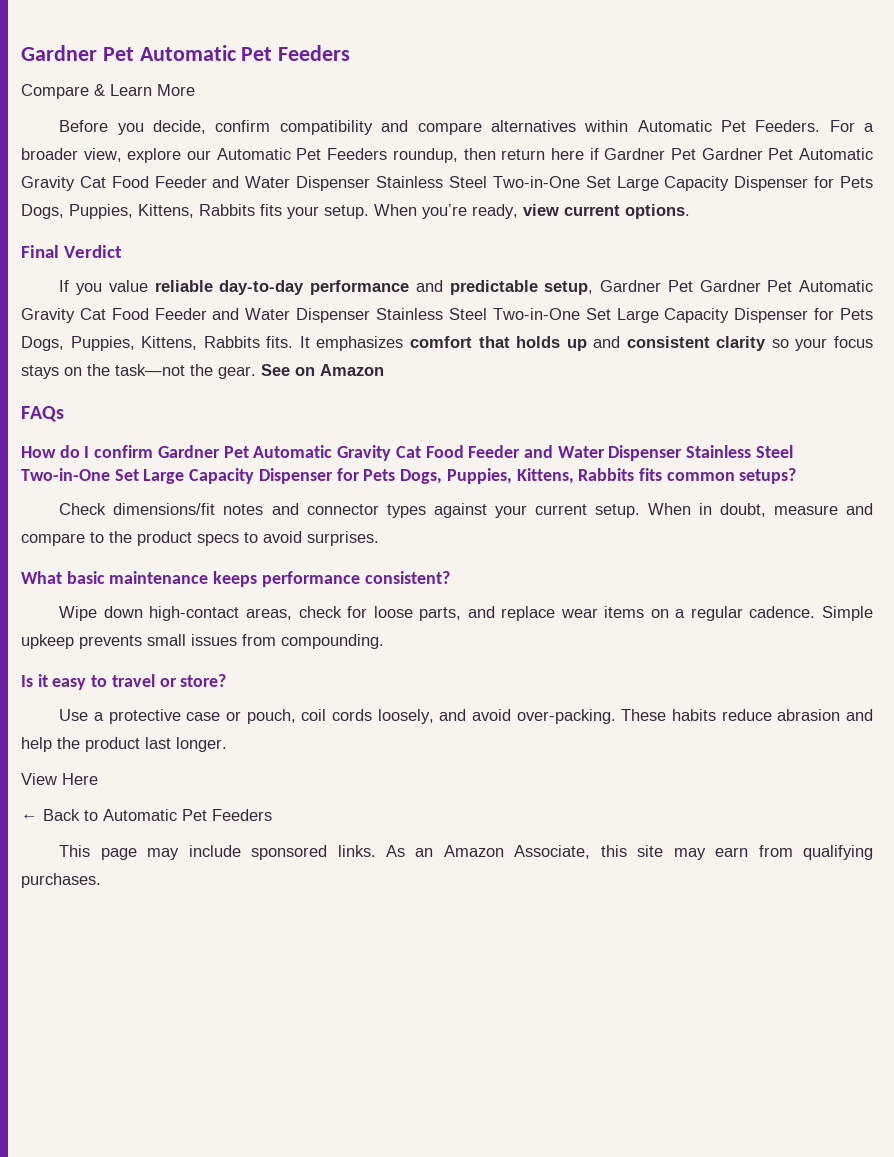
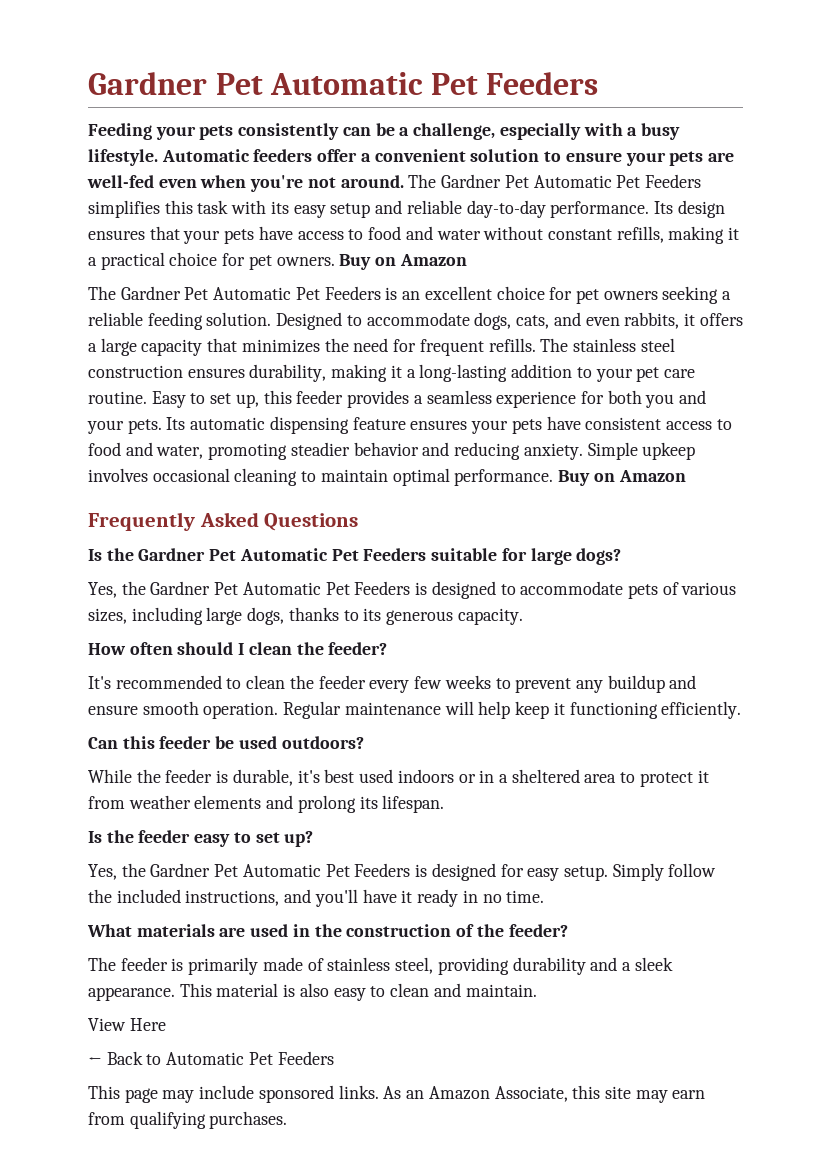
[21,84,195,99] [59,120,875,135] [21,148,873,163] [21,176,874,191] [21,204,690,219] [21,245,122,258] [59,280,873,295] [21,308,874,323] [21,336,873,351] [21,364,384,379] [21,406,64,422] [21,445,793,461] [21,468,797,484] [59,503,874,518] [21,531,379,546] [21,571,450,587] [59,606,874,621] [21,634,384,649] [21,674,227,690] [59,709,874,724] [21,737,227,752] Compare & Learn More // Before you decide, confirm compatibility and compare alternatives within Automatic Pet Feeders. For a broader view, explore our Automatic Pet Feeders roundup, then return here if Gardner Pet Gardner Pet Automatic Gravity Cat Food Feeder and Water Dispenser Stainless Steel Two-in-One Set Large Capacity Dispenser for Pets Dogs, Puppies, Kittens, Rabbits fits your setup. When you’re ready, view current options. // Final Verdict // If you value reliable day-to-day performance and predictable setup, Gardner Pet Gardner Pet Automatic Gravity Cat Food Feeder and Water Dispenser Stainless Steel Two-in-One Set Large Capacity Dispenser for Pets Dogs, Puppies, Kittens, Rabbits fits. It emphasizes comfort that holds up and consistent clarity so your focus stays on the task—not the gear. See on Amazon // FAQs // How do I confirm Gardner Pet Automatic Gravity Cat Food Feeder and Water Dispenser Stainless Steel Two-in-One Set Large Capacity Dispenser for Pets Dogs, Puppies, Kittens, Rabbits fits common setups? // Check dimensions/fit notes and connector types against your current setup. When in doubt, measure and compare to the product specs to avoid surprises. // What basic maintenance keeps performance consistent? // Wipe down high-contact areas, check for loose parts, and replace wear items on a regular cadence. Simple upkeep prevents small issues from compounding. // Is it easy to travel or store? // Use a protective case or pouch, coil cords loosely, and avoid over-packing. These habits reduce abrasion and help the product last longer. -> [88,123,680,140] [88,149,734,166] [87,174,701,192] [88,200,725,218] [88,226,740,244] [88,252,467,270] [88,286,732,304] [88,312,743,330] [88,338,675,356] [88,364,695,382] [88,390,707,408] [87,416,732,434] [88,442,696,460] [88,468,686,486] [88,512,359,531] [88,548,622,565] [88,581,737,599] [88,607,523,625] [88,642,388,655] [88,675,697,693] [88,701,742,719] [88,736,364,749] [88,769,709,787] [88,795,445,813] [88,830,314,847] [88,863,717,881] [88,889,545,907] [87,924,568,937] [88,957,673,975] [88,983,537,1001] Feeding your pets consistently can be a challenge, especially with a busy lifestyle. Automatic feeders offer a convenient solution to ensure your pets are well-fed even when you're not around. The Gardner Pet Automatic Pet Feeders simplifies this task with its easy setup and reliable day-to-day performance. Its design ensures that your pets have access to food and water without constant refills, making it a practical choice for pet owners. Buy on Amazon // The Gardner Pet Automatic Pet Feeders is an excellent choice for pet owners seeking a reliable feeding solution. Designed to accommodate dogs, cats, and even rabbits, it offers a large capacity that minimizes the need for frequent refills. The stainless steel construction ensures durability, making it a long-lasting addition to your pet care routine. Easy to set up, this feeder provides a seamless experience for both you and your pets. Its automatic dispensing feature ensures your pets have consistent access to food and water, promoting steadier behavior and reducing anxiety. Simple upkeep involves occasional cleaning to maintain optimal performance. Buy on Amazon // Frequently Asked Questions // Is the Gardner Pet Automatic Pet Feeders suitable for large dogs? // Yes, the Gardner Pet Automatic Pet Feeders is designed to accommodate pets of various sizes, including large dogs, thanks to its generous capacity. // How often should I clean the feeder? // It's recommended to clean the feeder every few weeks to prevent any buildup and ensure smooth operation. Regular maintenance will help keep it functioning efficiently. // Can this feeder be used outdoors? // While the feeder is durable, it's best used indoors or in a sheltered area to protect it from weather elements and prolong its lifespan. // Is the feeder easy to set up? // Yes, the Gardner Pet Automatic Pet Feeders is designed for easy setup. Simply follow the included instructions, and you'll have it ready in no time. // What materials are used in the construction of the feeder? // The feeder is primarily made of stainless steel, providing durability and a sleek appearance. This material is also easy to clean and maintain.

